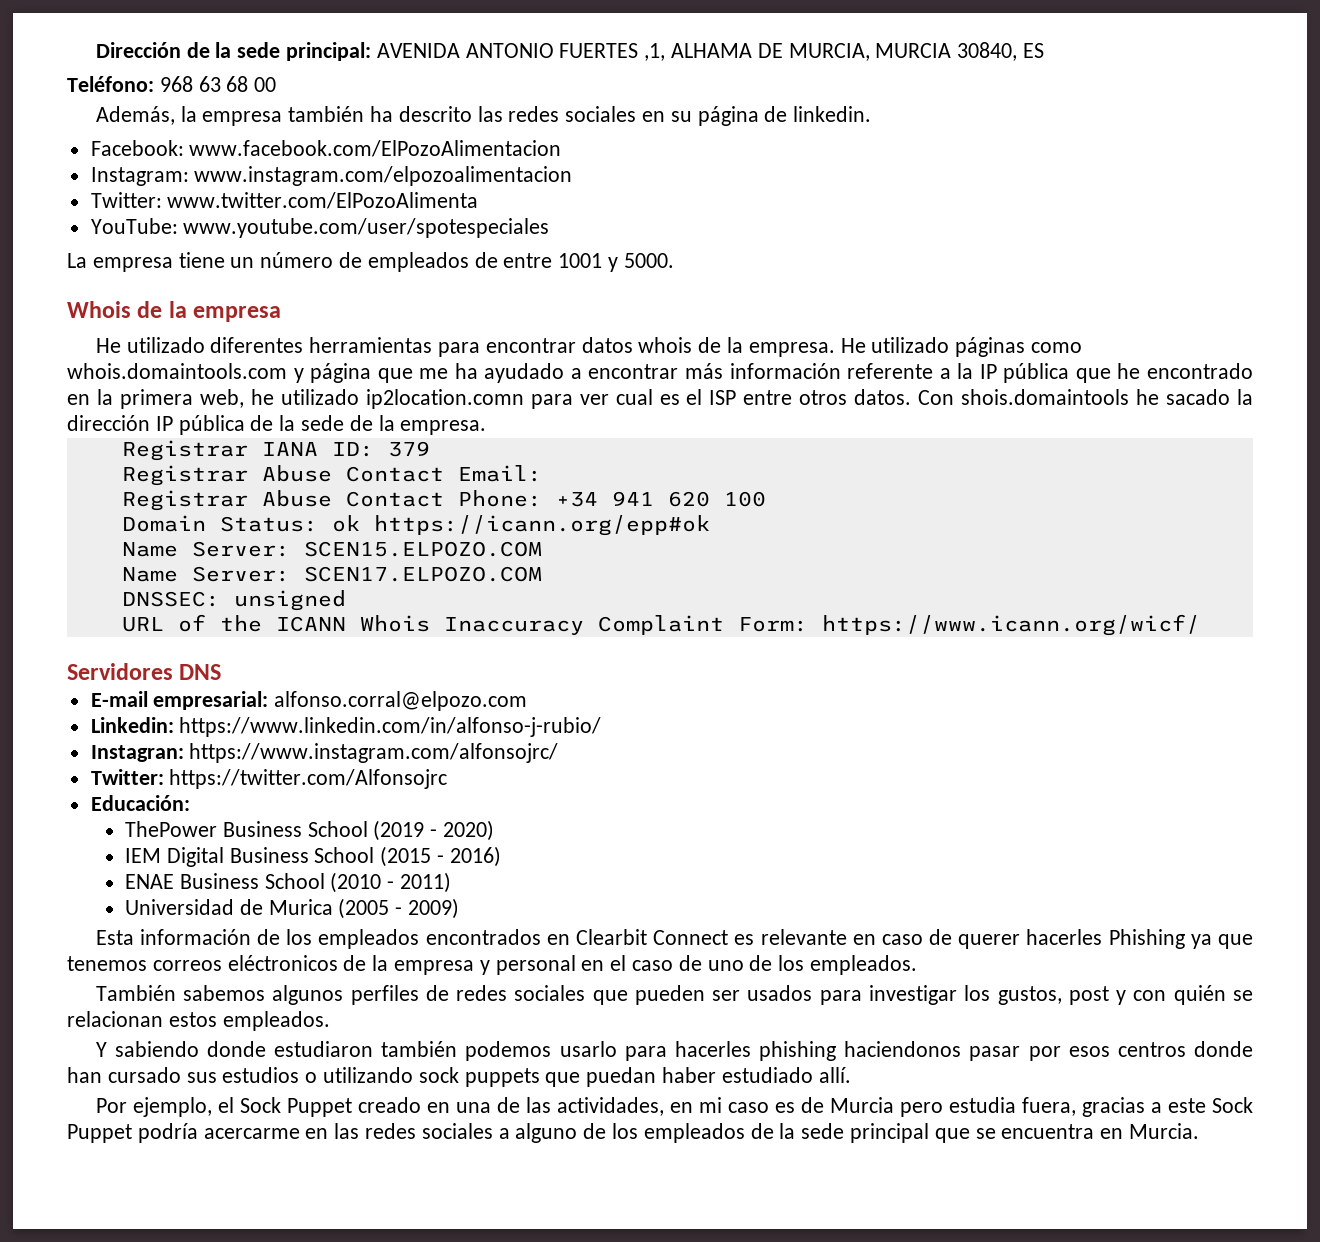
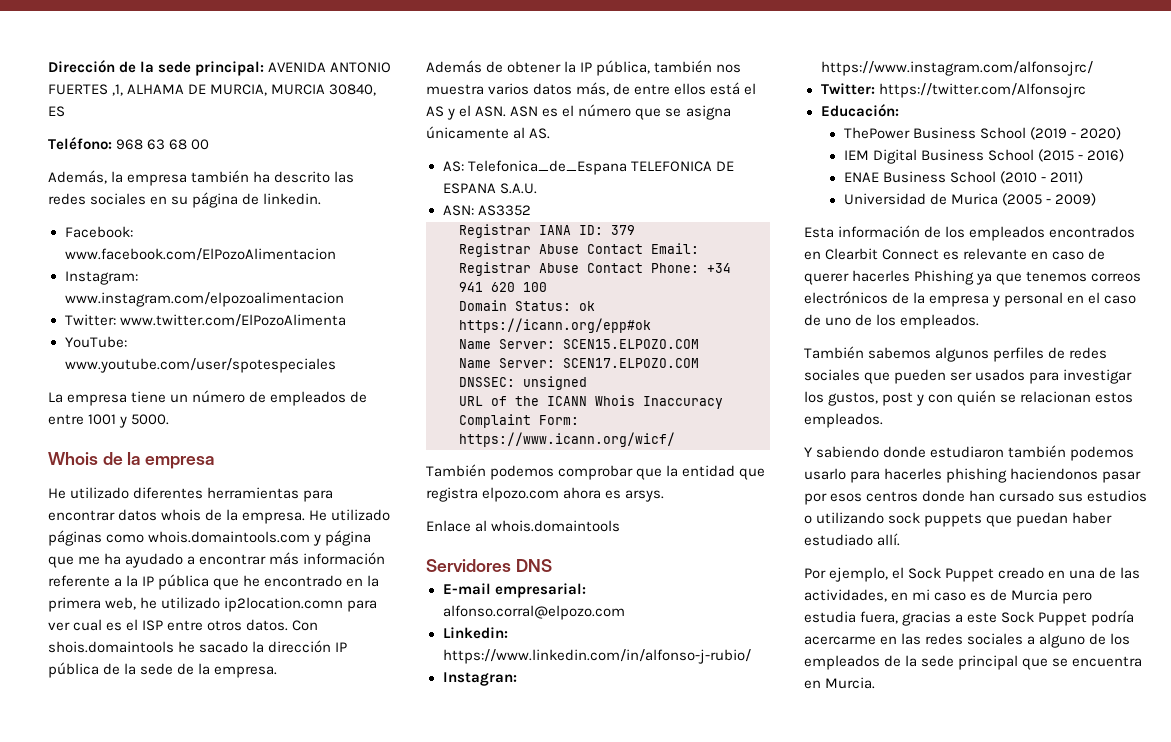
(487, 427) none -> [426,60,742,76] [426,82,757,96] [426,104,731,120] [426,126,551,139] [442,160,734,175] [442,183,537,194] [442,205,531,216] // Además de obtener la IP pública, también nos muestra varios datos más, de entre ellos está el AS y el ASN. ASN es el número que se asigna únicamente al AS. // AS: Telefonica_de_Espana TELEFONICA DE ESPANA S.A.U. // ASN: AS3352
(1200, 625) none -> [426,464,766,480] [426,487,665,502] [426,520,621,532] // También podemos comprobar que la entidad que registra elpozo.com ahora es arsys. // Enlace al whois.domaintools
[227,955,338,971] eléctronicos -> [804,291,888,304] electrónicos

